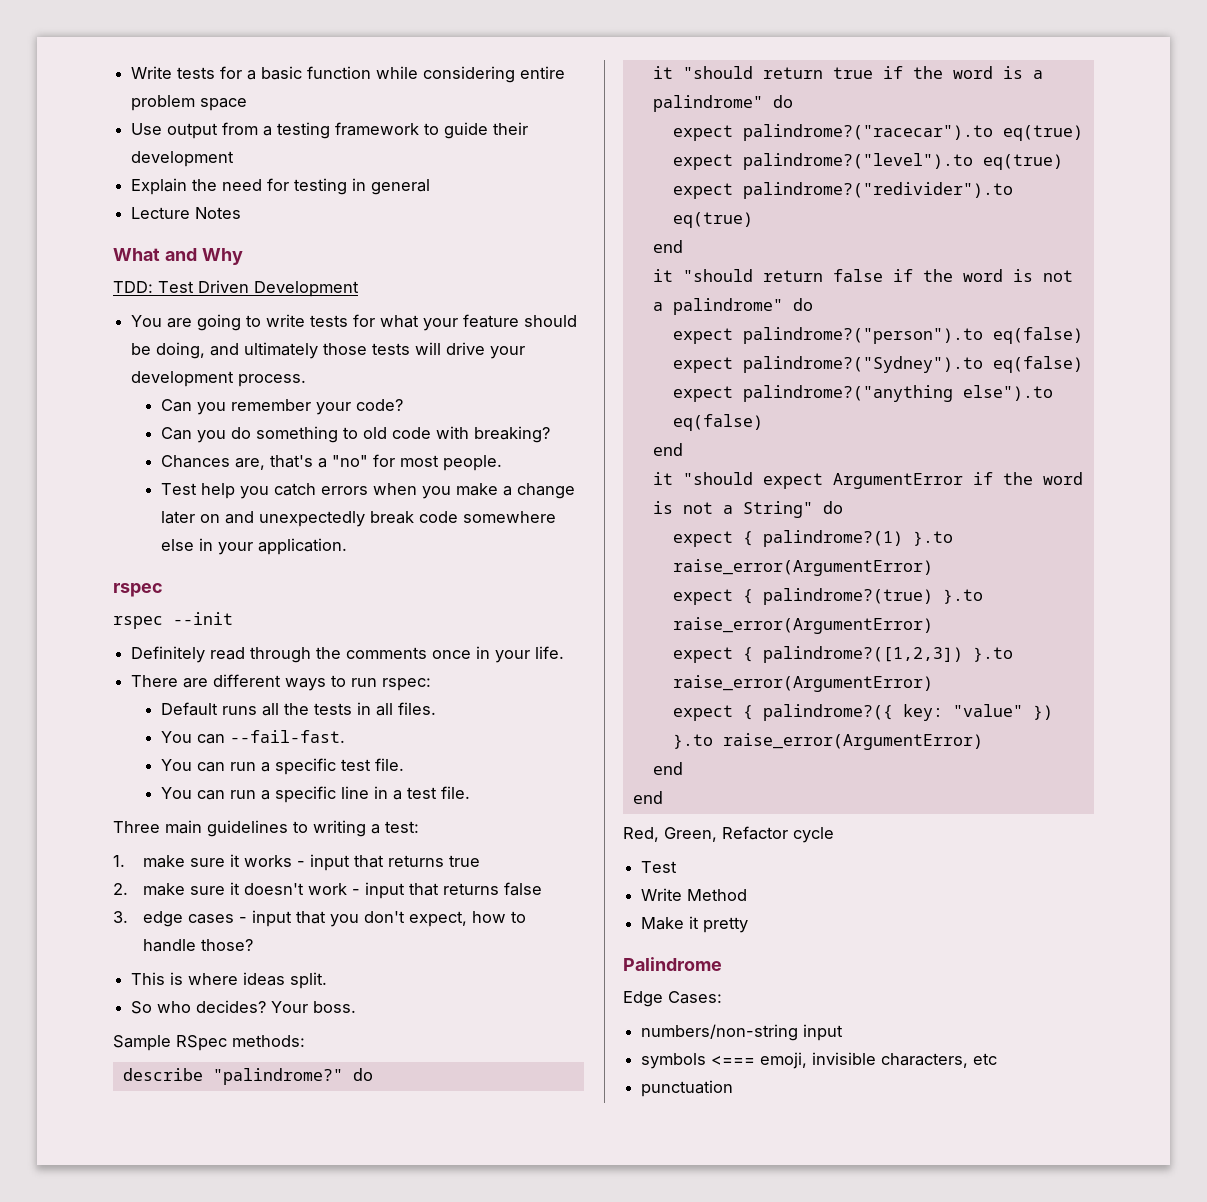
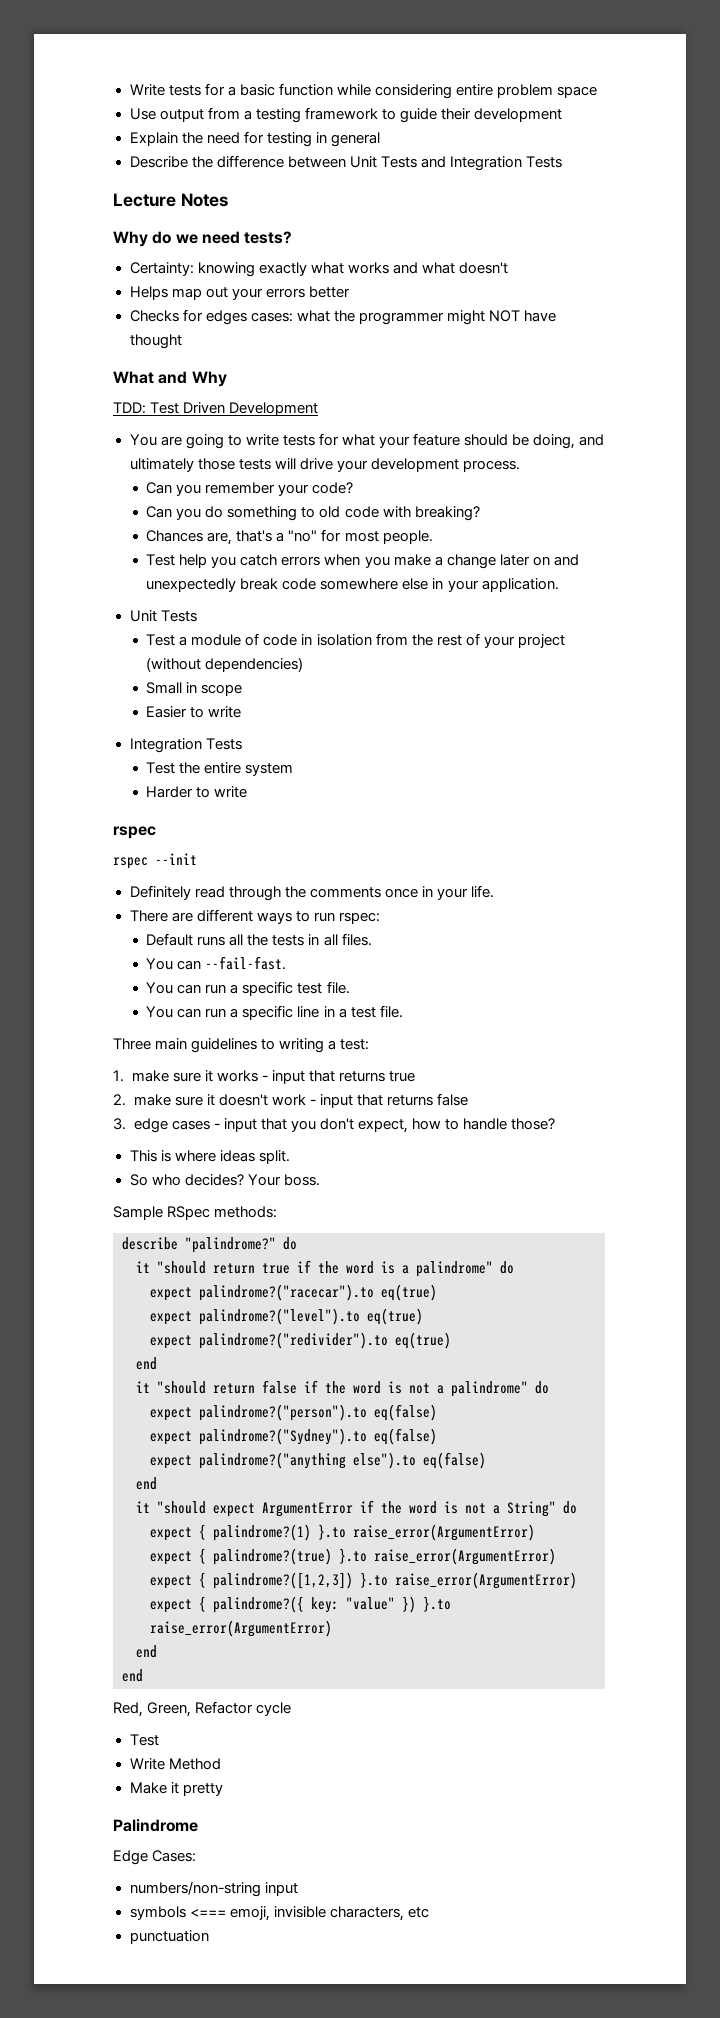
[131,207,242,219] Lecture Notes -> [129,155,562,171] [113,193,228,207] [113,231,293,247] [129,262,508,277] [129,286,350,300] [129,309,556,325] [129,334,182,349] Describe the difference between Unit Tests and Integration Tests // Lecture Notes // Why do we need tests? // Certainty: knowing exactly what works and what doesn't // Helps map out your errors better // Checks for edges cases: what the programmer might NOT have thought
(348, 546) none -> [129,610,197,622] [146,633,565,648] [146,657,304,672] [146,682,243,696] [146,706,242,718] [129,738,242,753] [146,762,294,776] [146,786,248,798] // Unit Tests // Test a module of code in isolation from the rest of your project (without dependencies) // Small in scope // Easier to write // Integration Tests // Test the entire system // Harder to write

